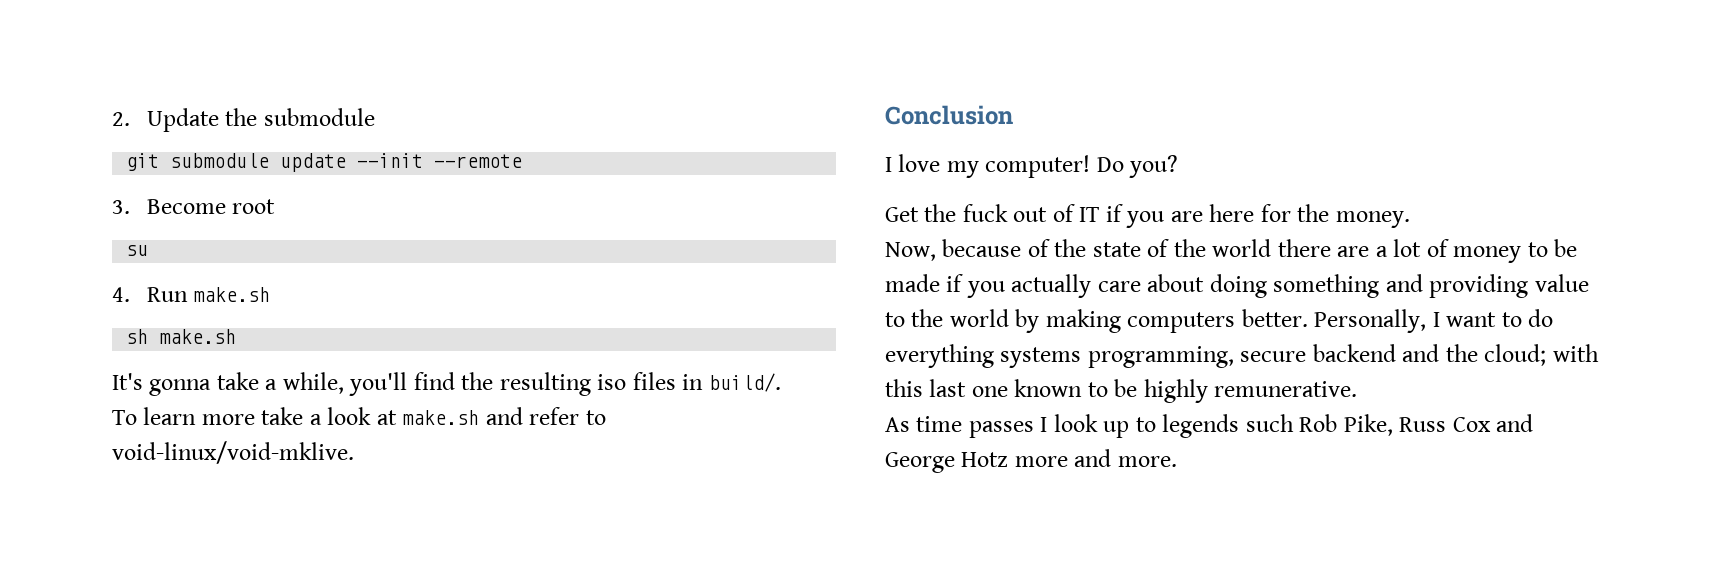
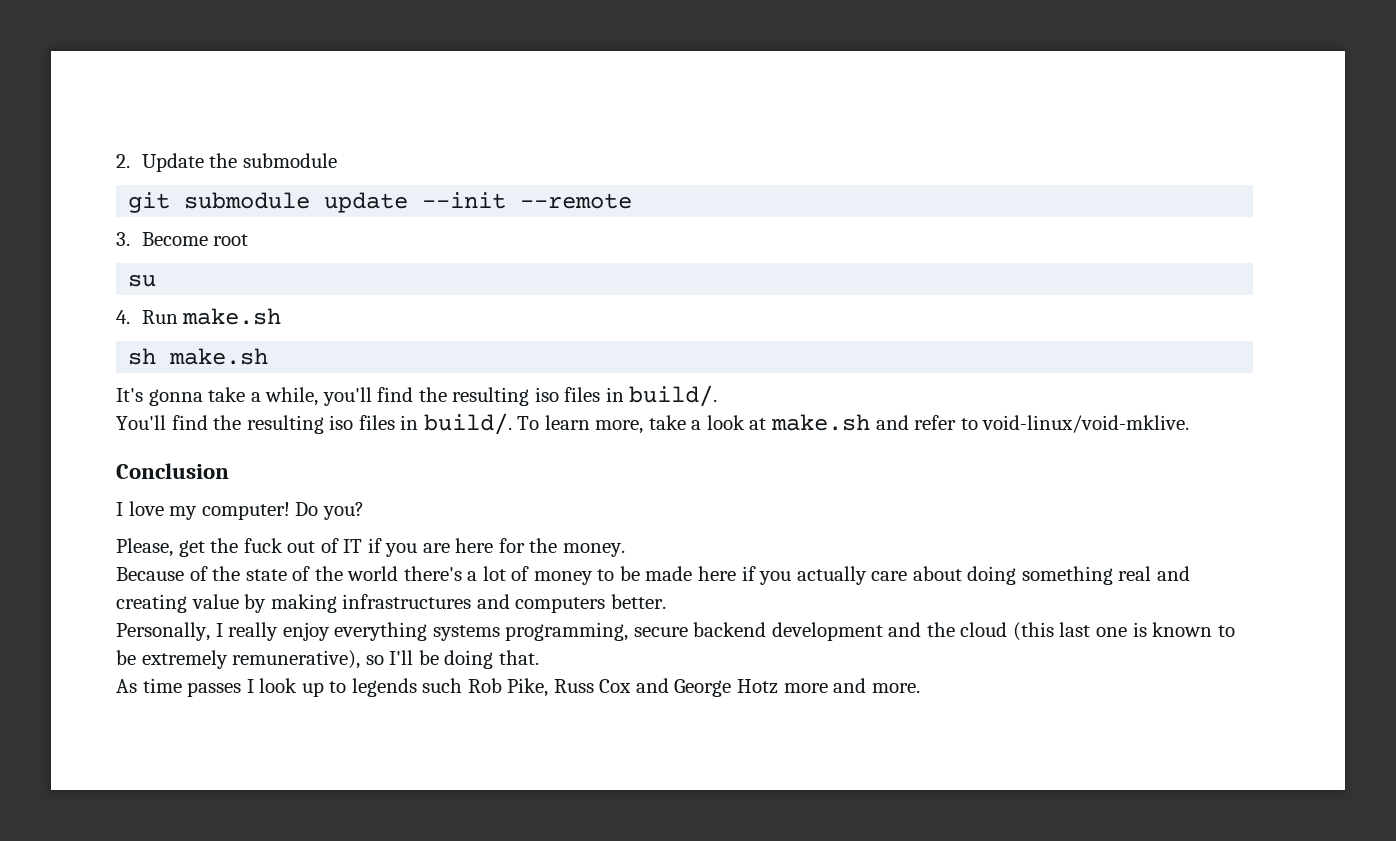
(781, 382) none -> [116,413,512,435] You'll find the resulting iso files in build/.
[201,414,255,425] more -> [595,420,644,434] more,
[885,207,919,222] Get -> [116,538,205,557] Please, get
[885,239,1022,261] Now, because -> [116,567,184,581] Because
[1277,239,1370,257] there are -> [403,566,462,581] there's
(940, 283) none -> [698,566,737,581] here
[1385,274,1589,298] [885,309,1121,333] and providing value to the world by making -> [1118,566,1190,581] [116,594,510,613] real and creating value by making infrastructures and
(1308, 318) none -> (666, 601) //
[1446,309,1554,327] want to do -> [228,622,330,641] really enjoy
(1396, 353) none -> [771,622,883,641] development
[1484,344,1599,366] [885,379,923,397] cloud; with this -> [960,622,1054,641] cloud (this
(1008, 391) none -> [1132,622,1147,637] is
[1143,379,1358,403] highly remunerative. -> [141,650,539,669] extremely remunerative), so I'll be doing that.

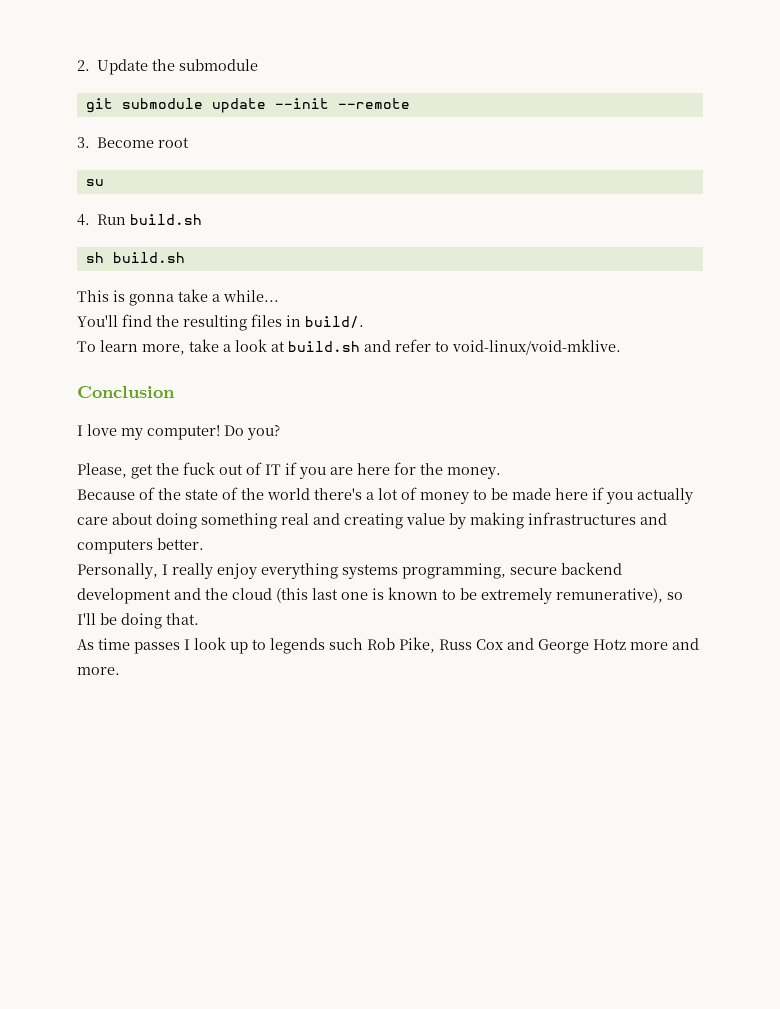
[182,308,282,325] make.sh -> [130,214,203,225] build.sh
[169,348,269,365] [116,385,718,407] make.sh // It's gonna take a while, you'll find the resulting iso files in build/. -> [112,252,185,263] [77,289,279,306] build.sh // This is gonna take a while...
[329,413,512,435] iso files in build/. -> [251,314,364,328] files in build/. //
[771,414,871,431] make.sh -> [288,341,360,352] build.sh

